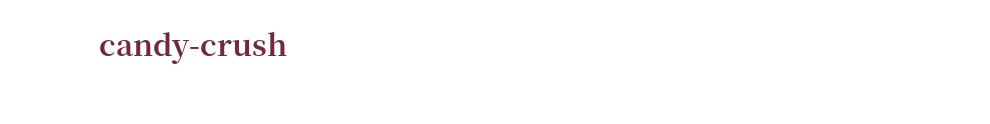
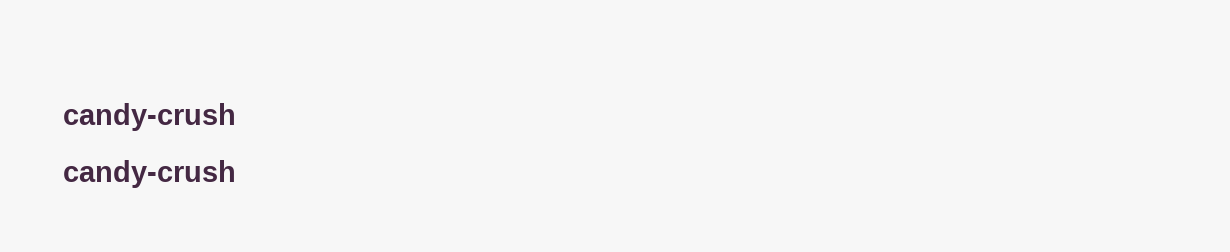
[99,31,287,64] candy-crush -> [63,103,236,131] [63,160,236,188] candy-crush // candy-crush

